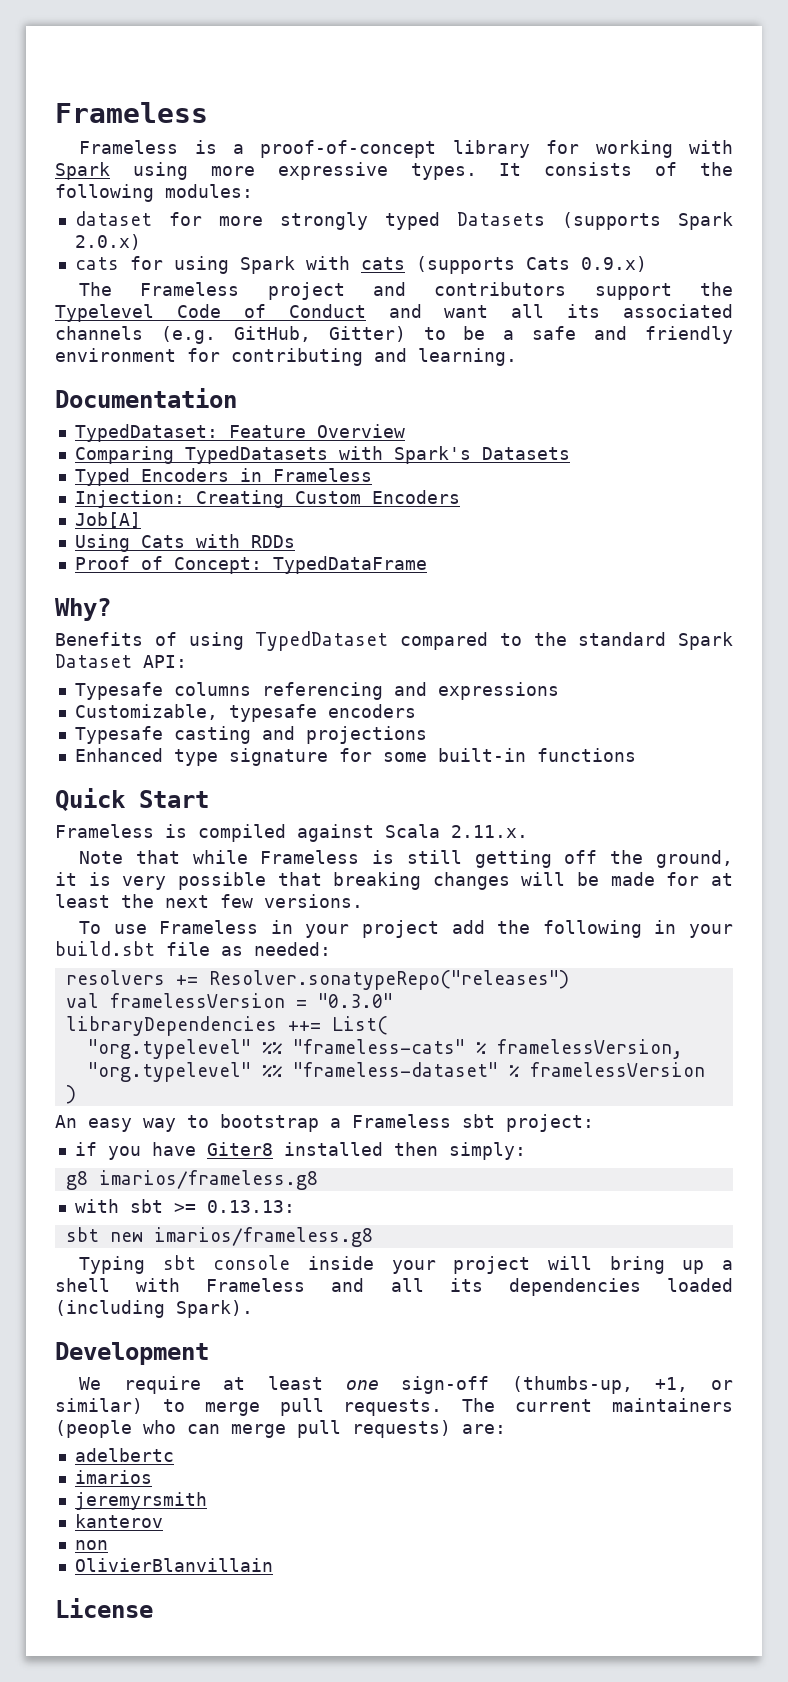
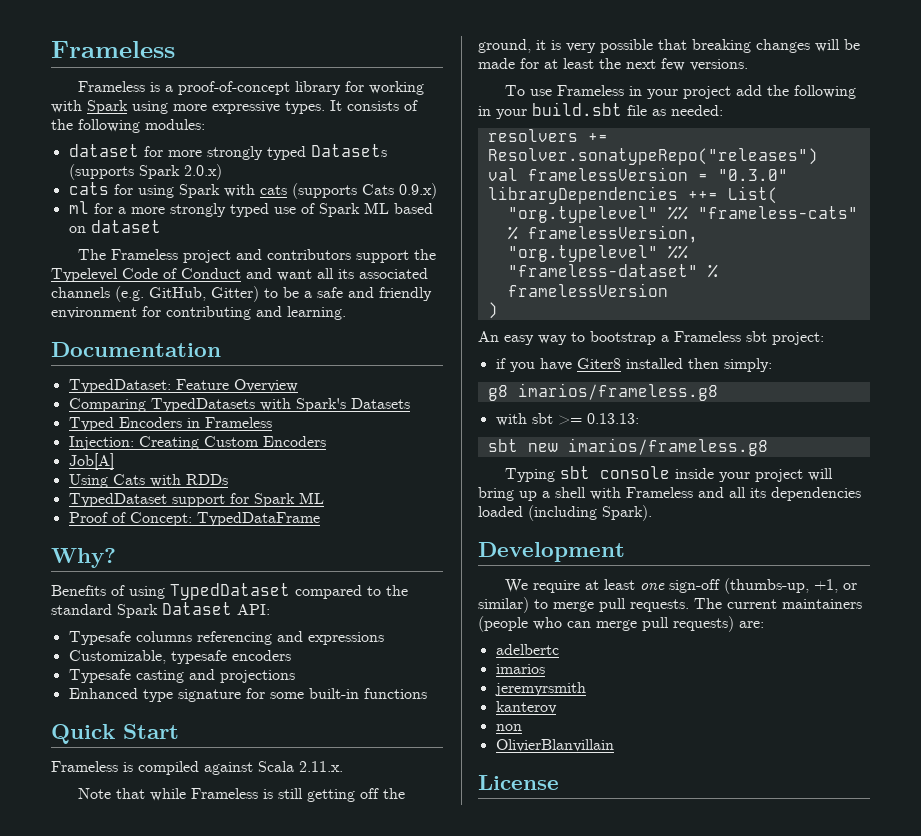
(647, 264) none -> [68,201,433,217] [68,220,161,233] // ml for a more strongly typed use of Spark ML based on dataset
(295, 541) none -> [68,492,324,507] // TypedDataset support for Spark ML

